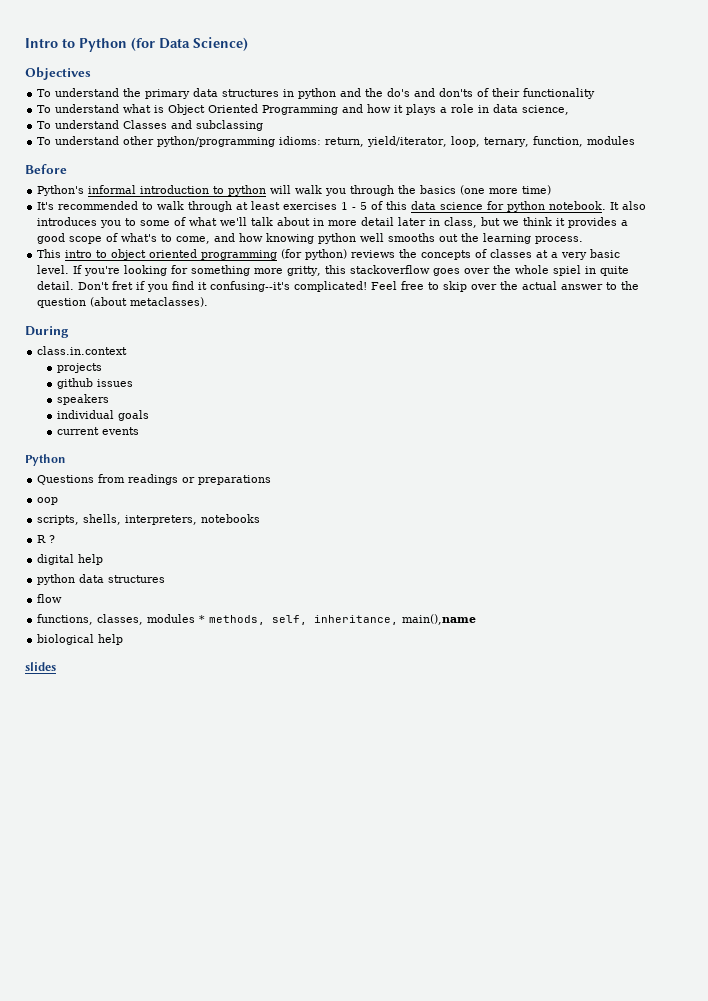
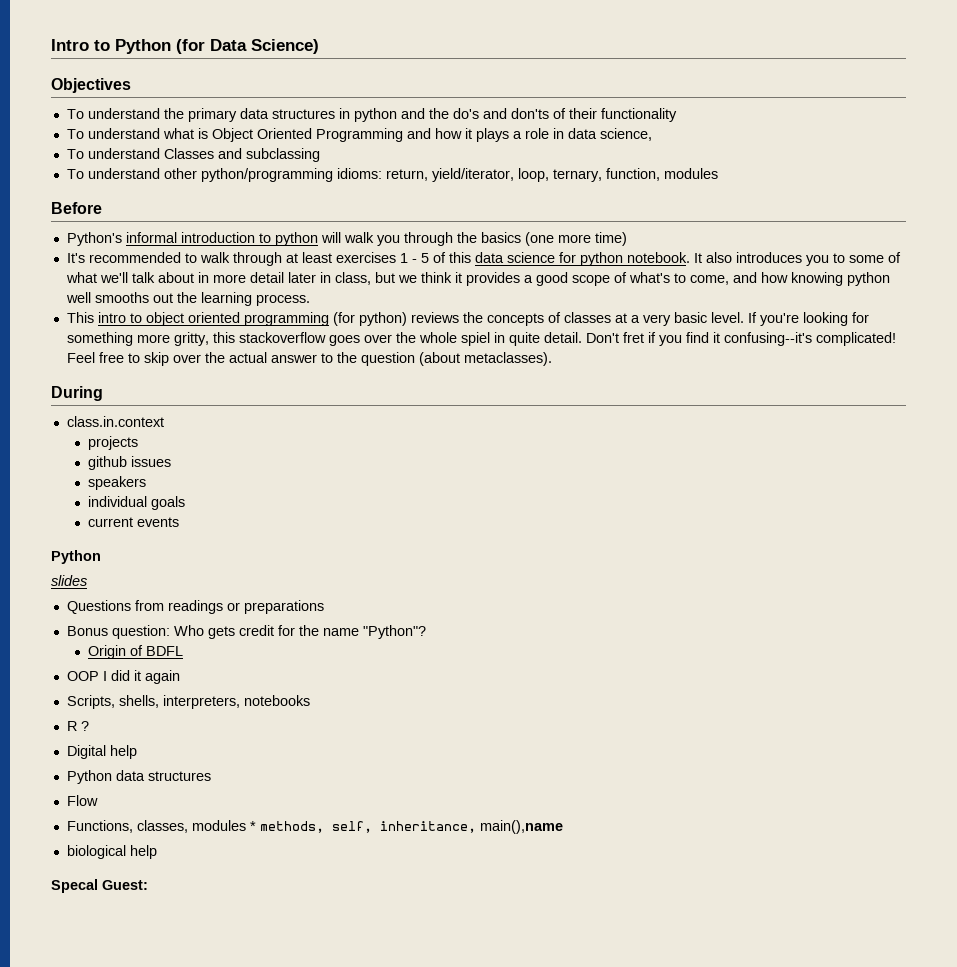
(66, 460) none -> [51,575,87,586] // slides
[37,497,59,505] [37,515,80,525] oop // scripts, -> [66,625,426,639] [87,645,183,659] [66,670,180,684] [66,695,115,709] Bonus question: Who gets credit for the name "Python"? // Origin of BDFL // OOP I did it again // Scripts,
[37,554,104,565] [37,574,76,585] digital help // python -> [66,745,137,759] [66,770,112,784] Digital help // Python
[37,594,63,603] [37,614,94,625] flow // functions, -> [66,795,98,806] [66,820,133,833] Flow // Functions,
[25,662,56,671] slides -> [51,879,148,893] Specal Guest:

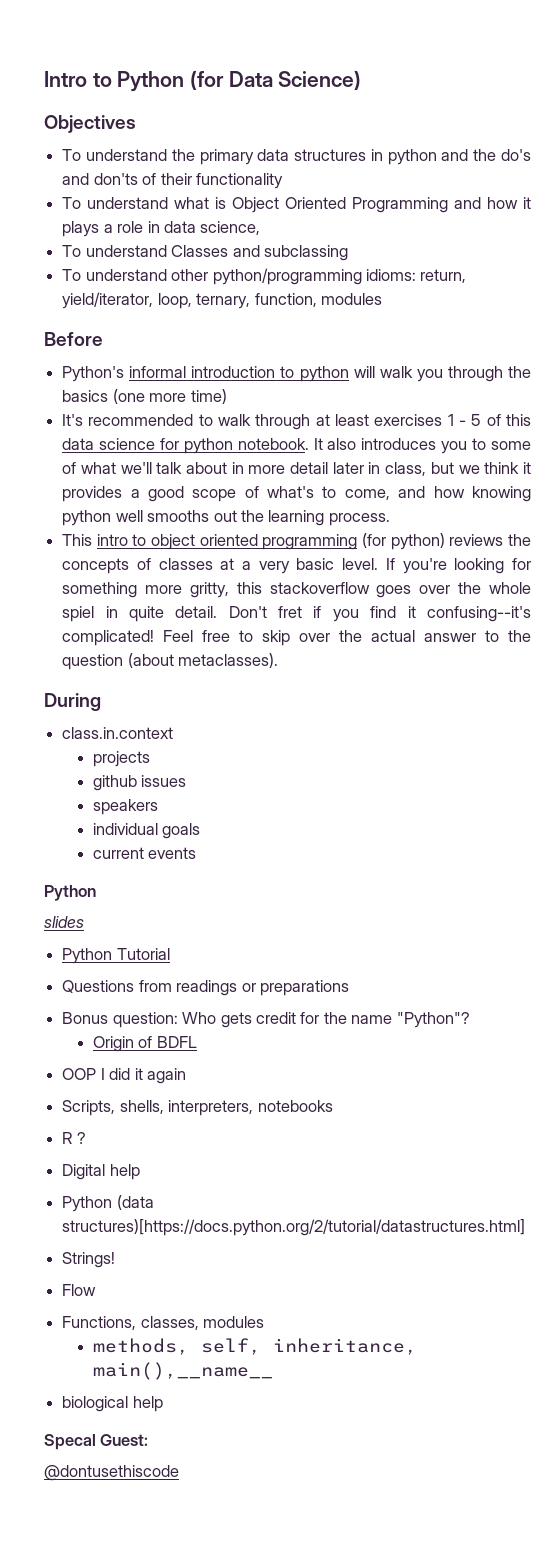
(87, 580) none -> [62,948,170,964] // Python Tutorial
[115,770,211,781] data structures -> [116,1195,154,1210] [62,1219,526,1236] [62,1252,116,1268] (data structures)[https://docs.python.org/2/tutorial/datastructures.html] // Strings!
[249,821,256,831] * -> (265, 1322) //
[479,820,563,834] main(),name -> [92,1362,273,1380] main(),__name__
(148, 885) none -> [44,1465,179,1481] // @dontusethiscode

